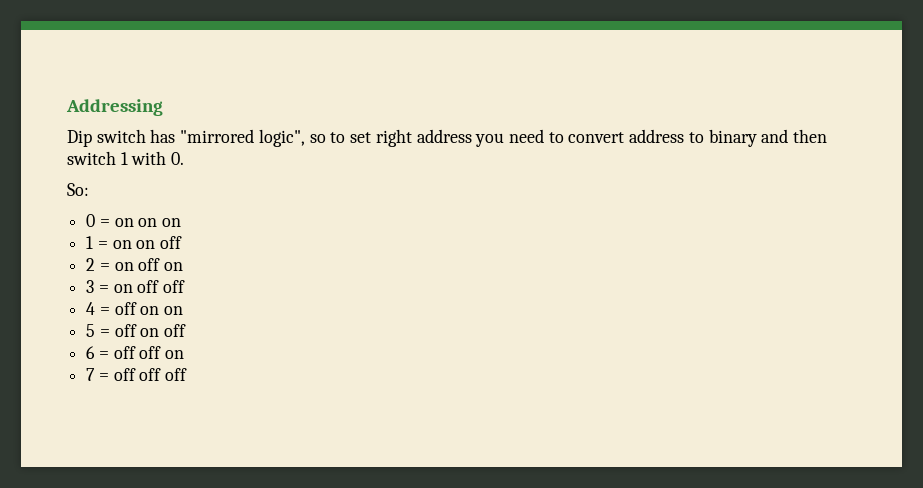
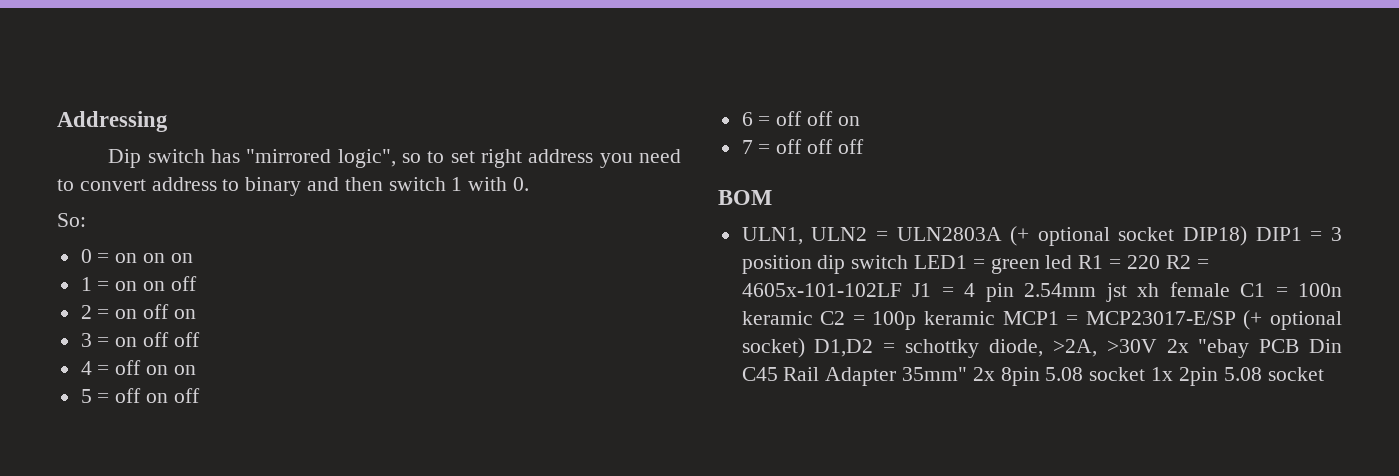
(188, 374) none -> [718,190,772,205] [741,226,1342,246] [741,255,1209,274] [741,282,1342,302] [741,310,1342,330] [741,338,1343,358] [741,367,1324,386] // BOM // ULN1, ULN2 = ULN2803A (+ optional socket DIP18) DIP1 = 3 position dip switch LED1 = green led R1 = 220 R2 = 4605x-101-102LF J1 = 4 pin 2.54mm jst xh female C1 = 100n keramic C2 = 100p keramic MCP1 = MCP23017-E/SP (+ optional socket) D1,D2 = schottky diode, >2A, >30V 2x "ebay PCB Din C45 Rail Adapter 35mm" 2x 8pin 5.08 socket 1x 2pin 5.08 socket

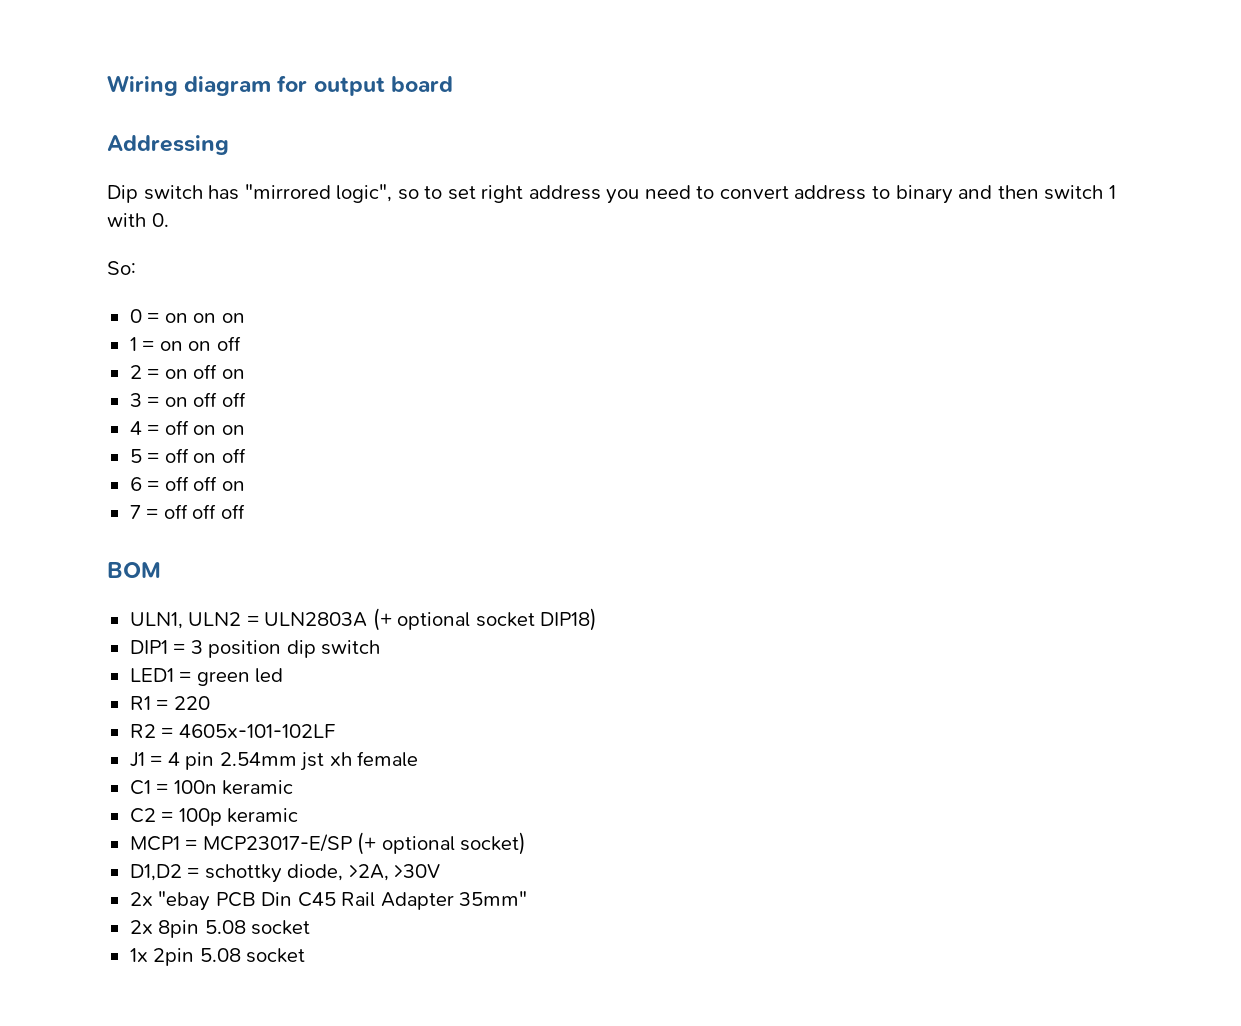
(57, 121) none -> [107,75,453,96] Wiring diagram for output board //
(1248, 236) none -> (598, 619) //
(909, 262) none -> (381, 647) //
(1073, 262) none -> (284, 675) //
(1160, 262) none -> (210, 703) //
(902, 290) none -> (335, 731) //
(1230, 289) none -> (419, 759) //
(813, 318) none -> (294, 787) //
(996, 318) none -> (299, 815) //
(805, 348) none -> (527, 843) //
(1157, 346) none -> (441, 871) //
(968, 374) none -> (528, 898) //
(1146, 374) none -> (311, 927) //

